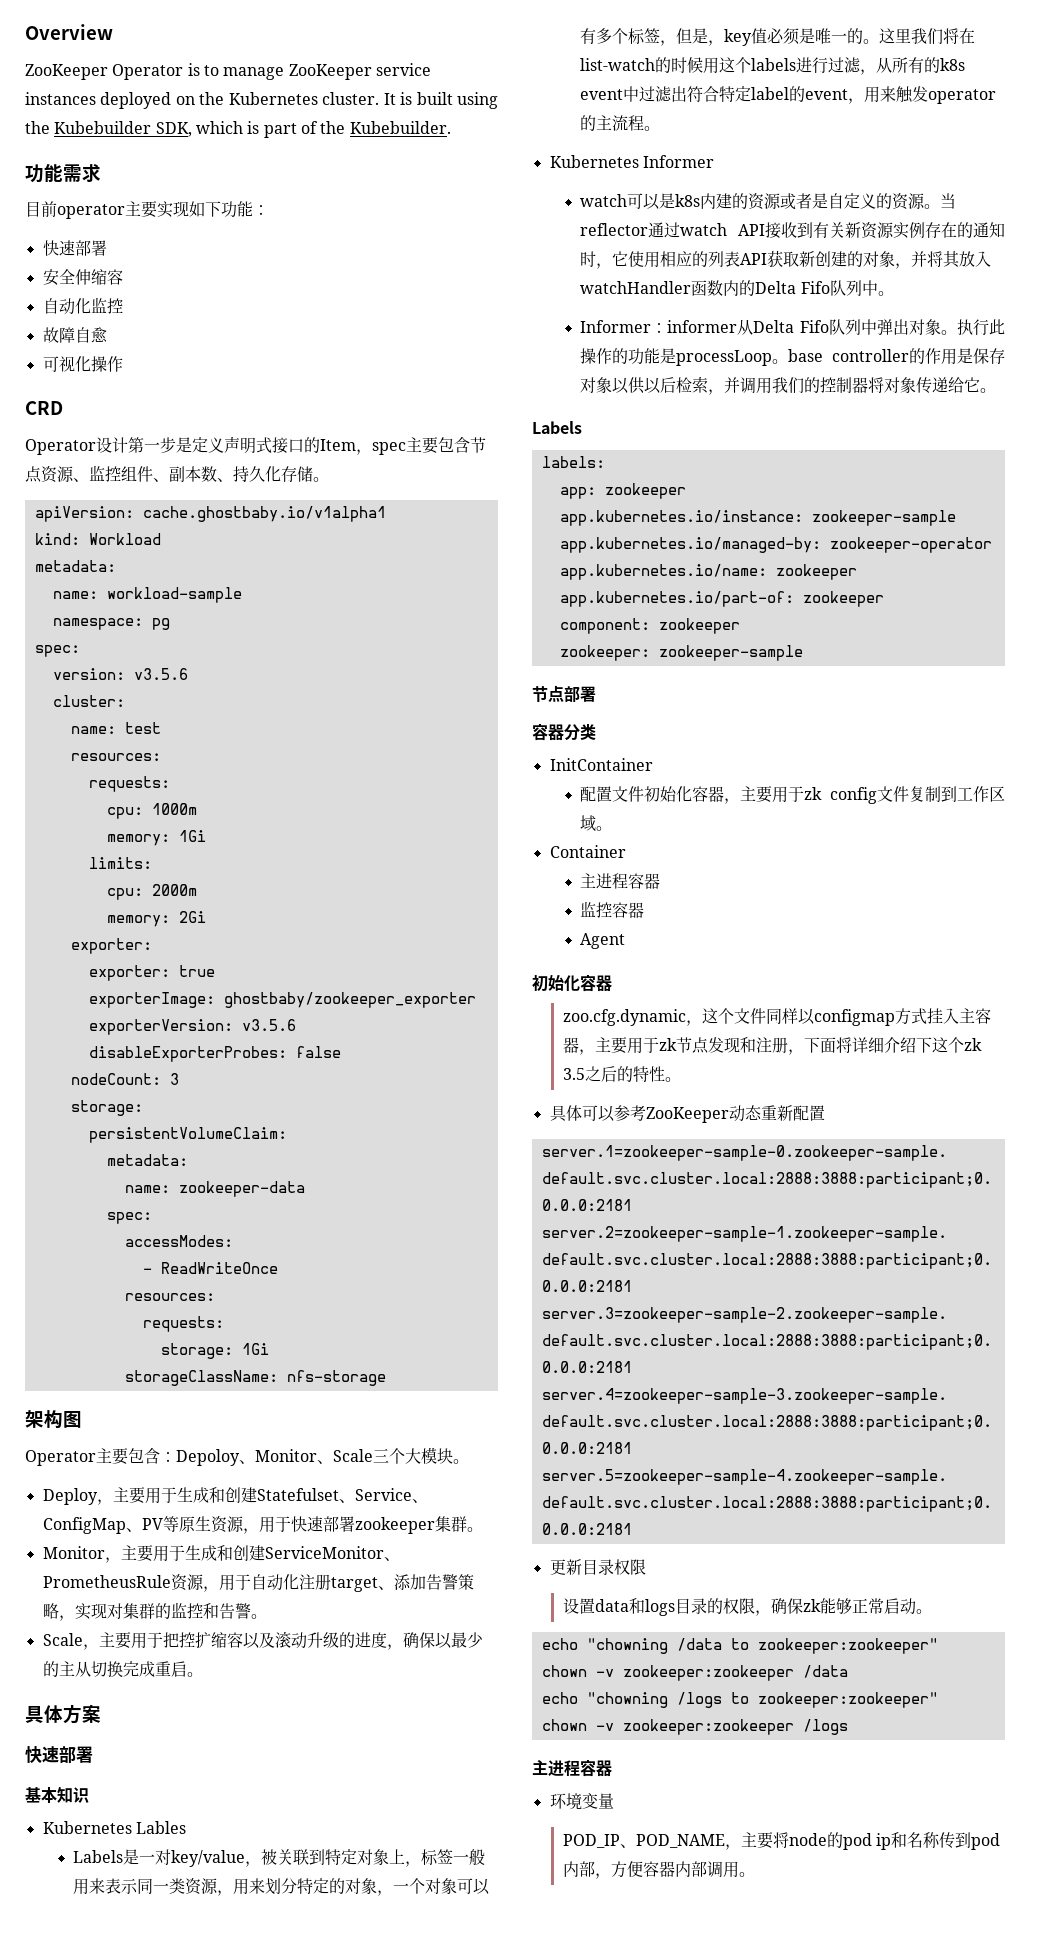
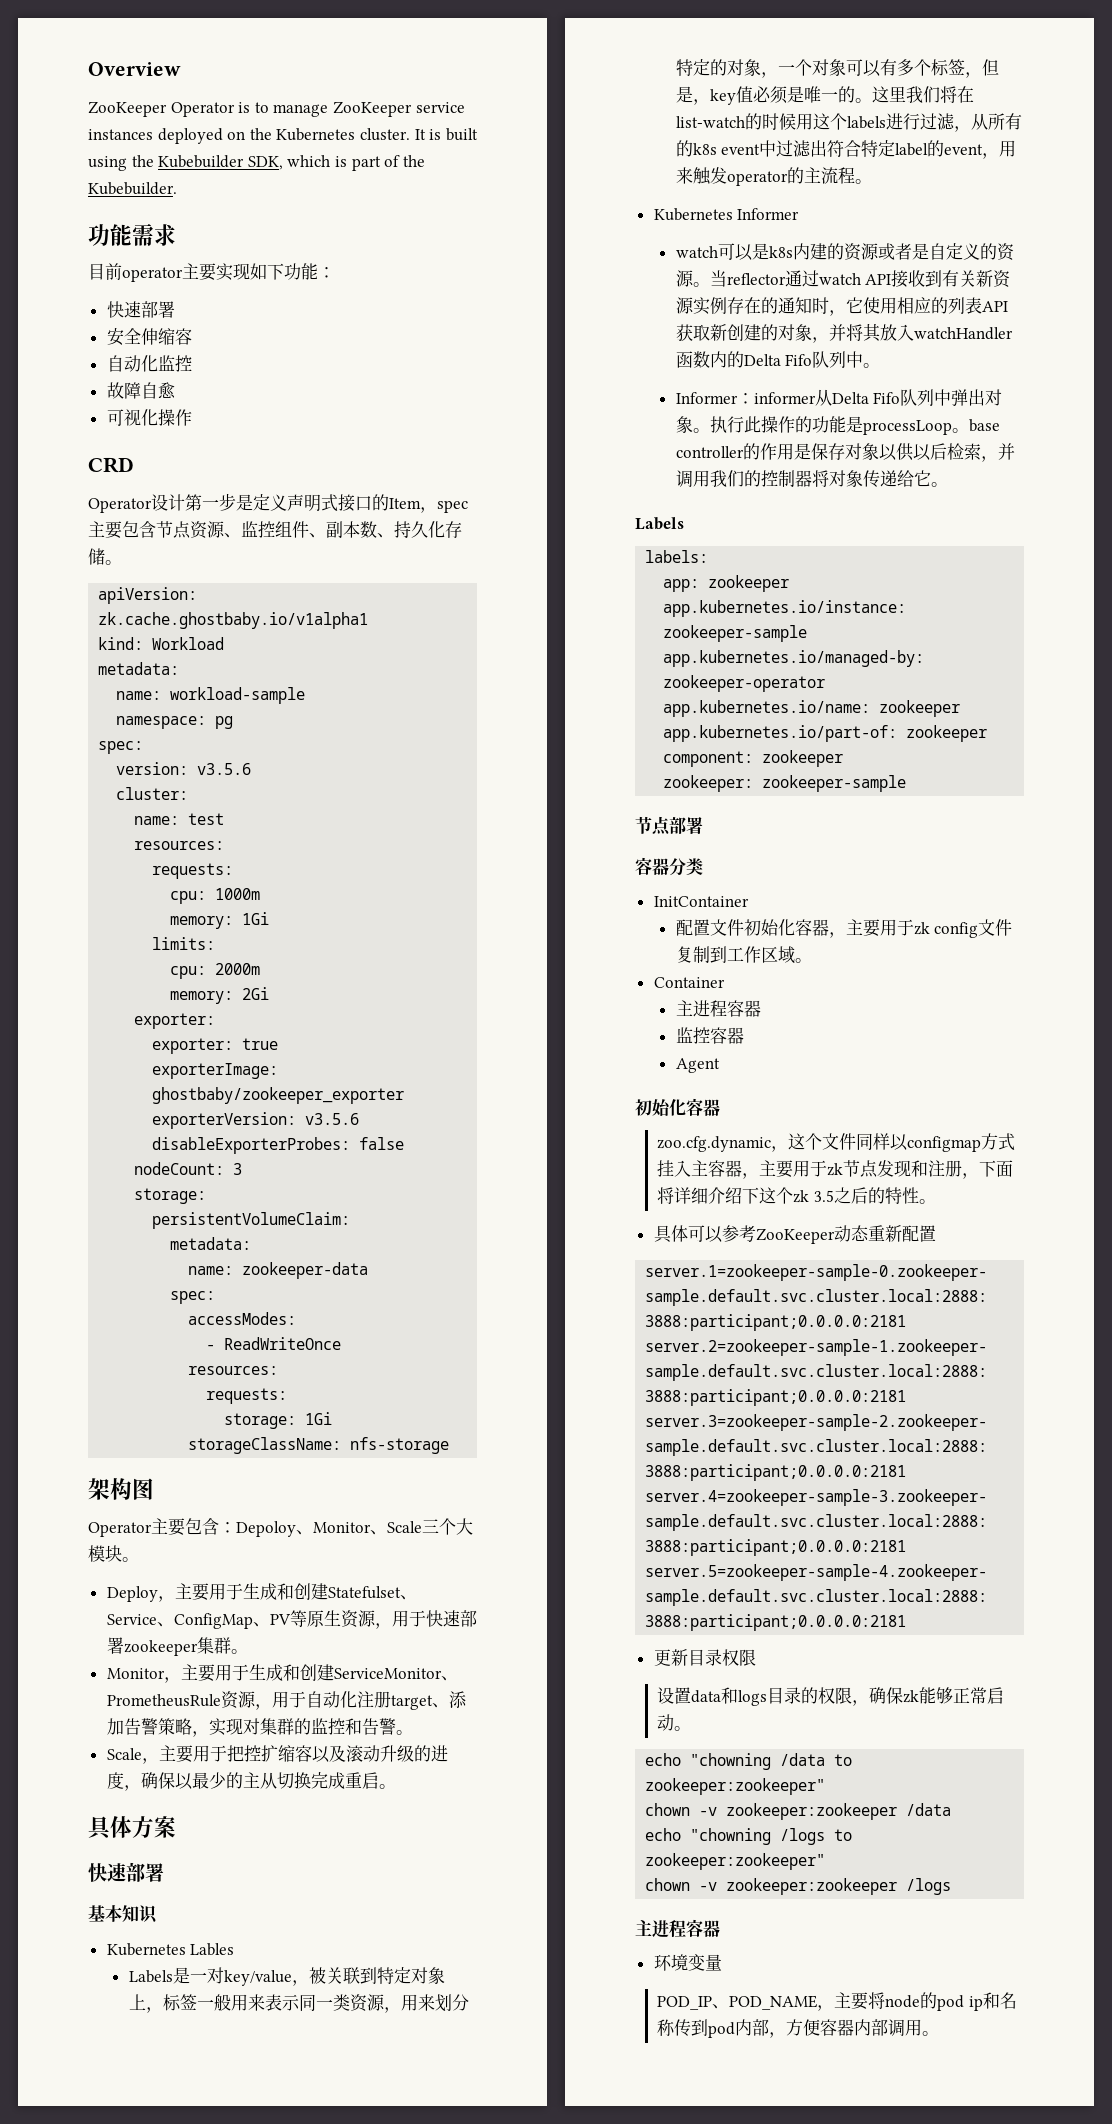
[142,506,386,522] cache.ghostbaby.io/v1alpha1 -> [98,612,369,629] zk.cache.ghostbaby.io/v1alpha1

